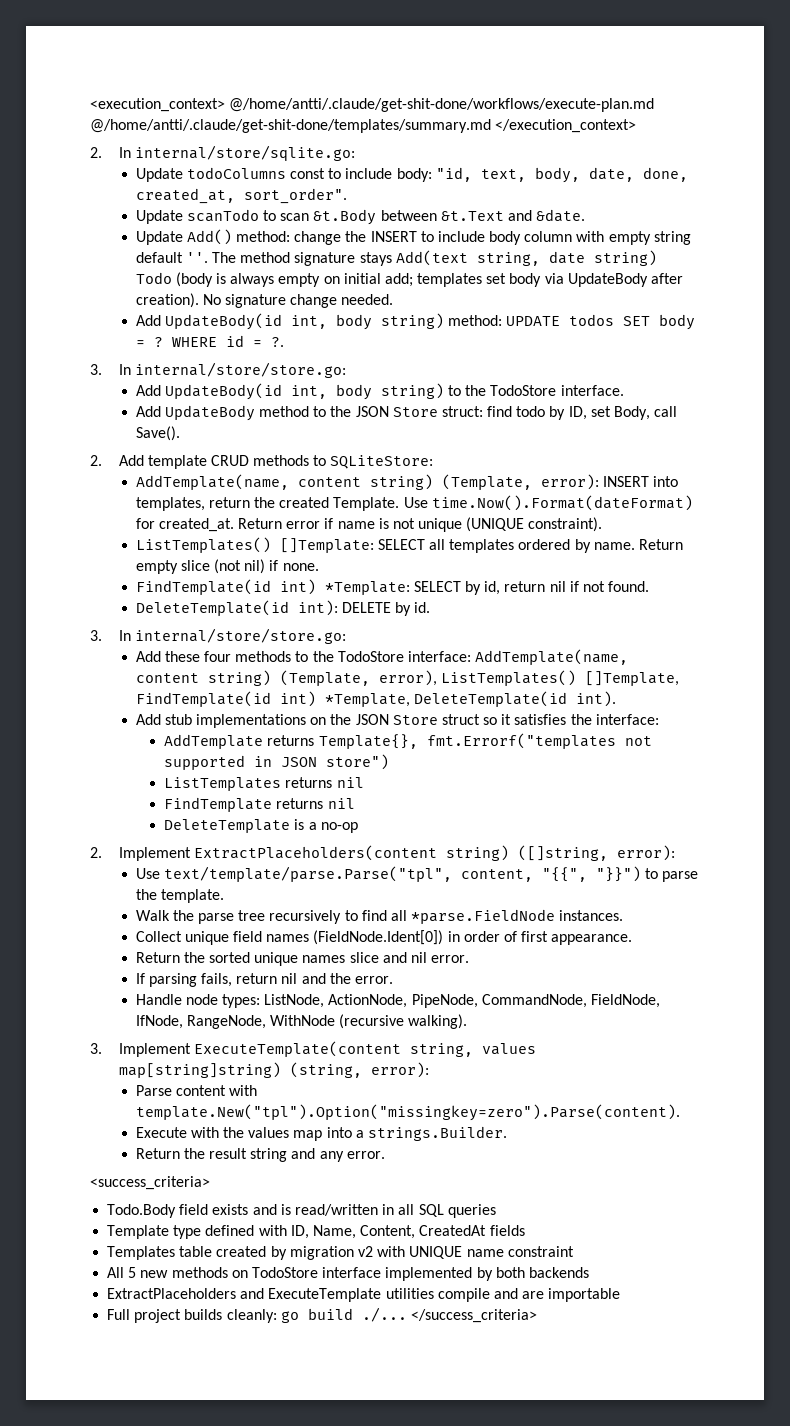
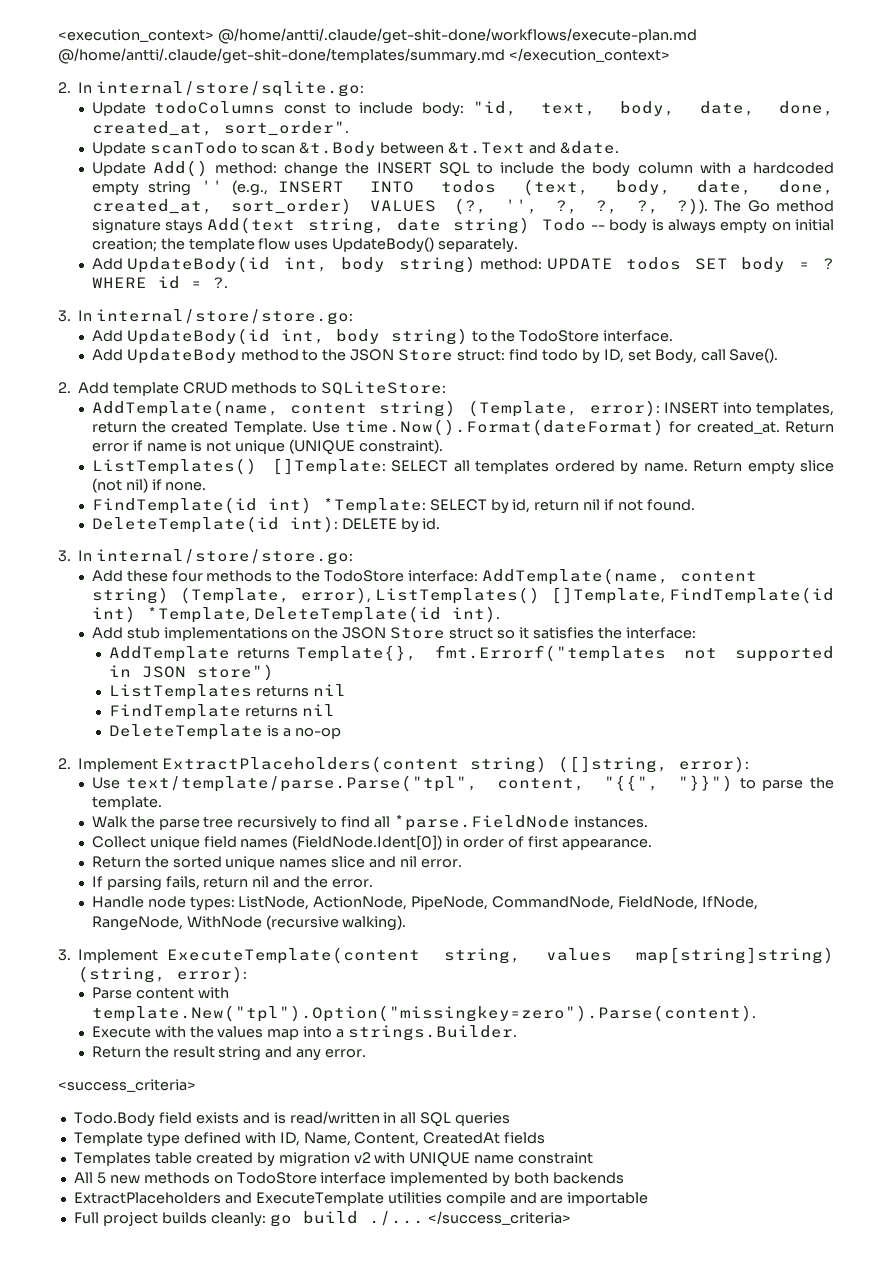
[420,231,485,242] to include -> [438,162,586,177] SQL to include the
[608,231,691,245] [135,252,236,263] empty string default ''. The -> [737,162,834,174] [91,179,835,196] [91,198,770,215] a hardcoded empty string '' (e.g., INSERT INTO todos (text, body, date, done, created_at, sort_order) VALUES (?, '', ?, ?, ?, ?)). The Go
[175,272,213,287] (body -> [590,219,648,234] -- body
[384,273,683,287] [135,293,394,308] add; templates set body via UpdateBody after creation). No signature change needed. -> [91,237,519,253] creation; the template flow uses UpdateBody() separately.

